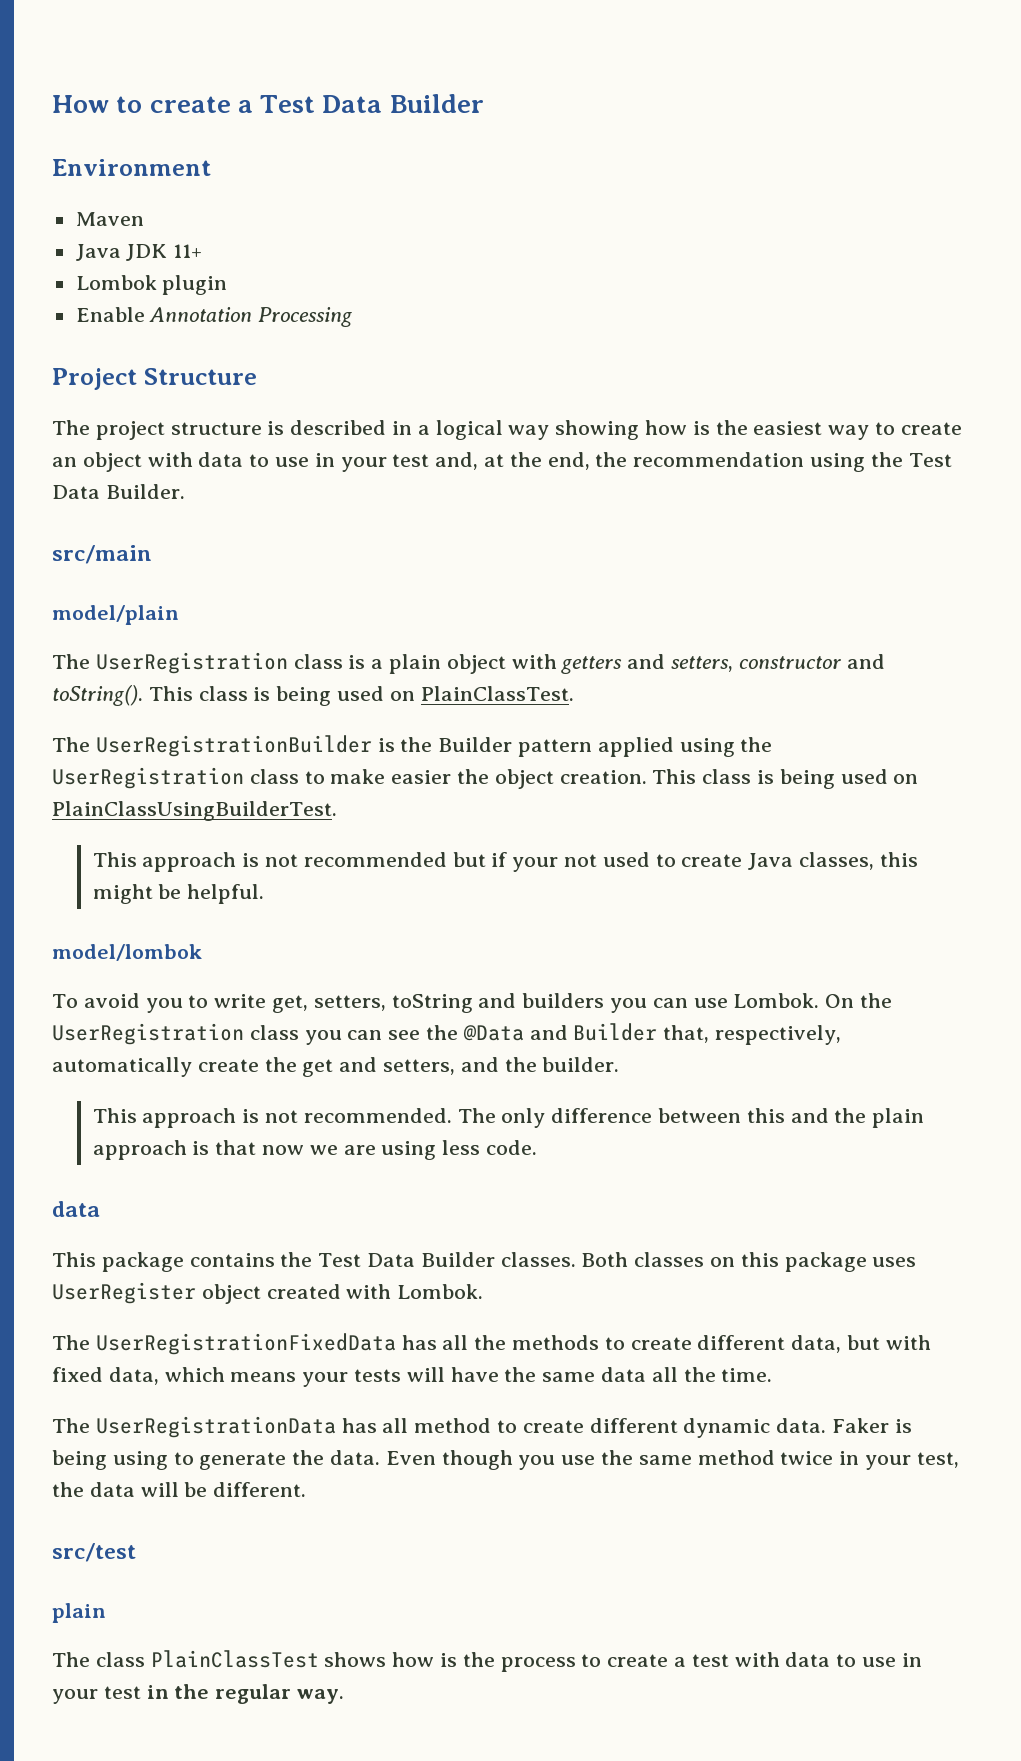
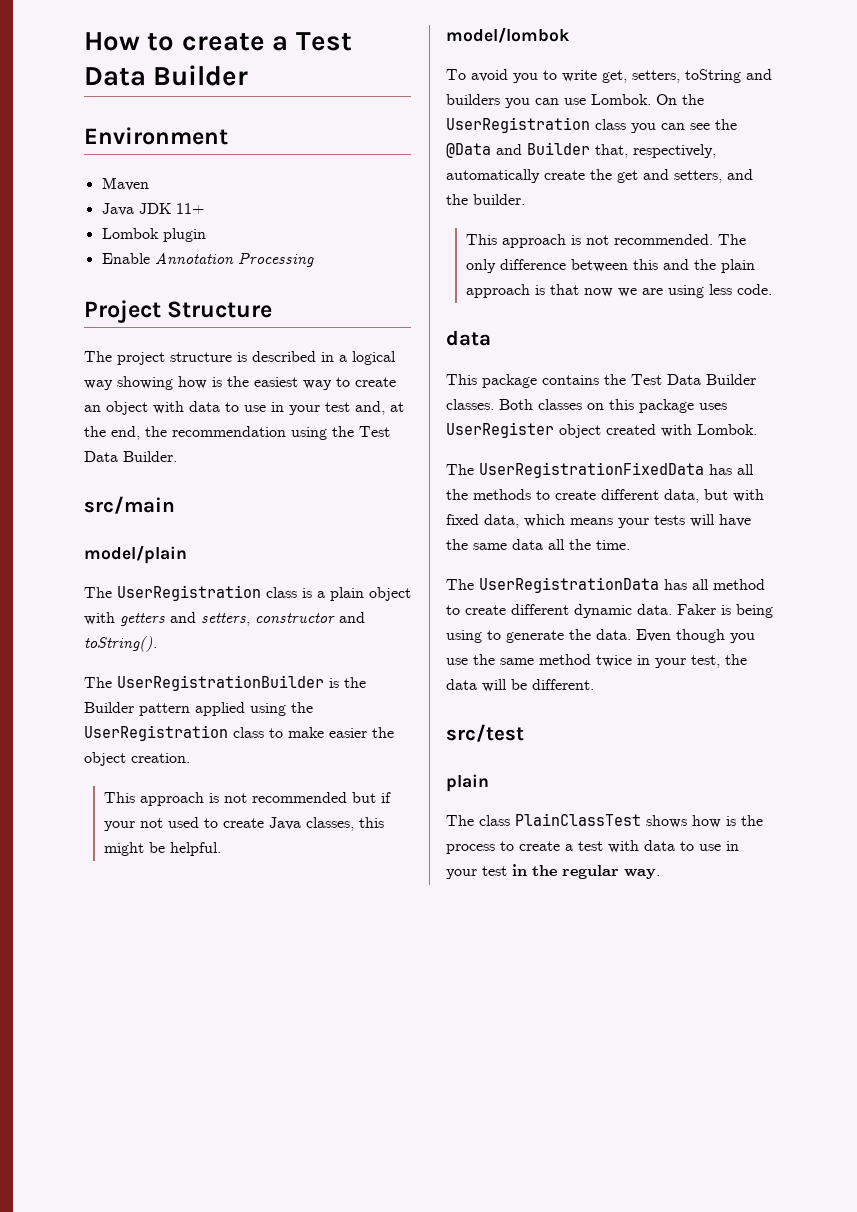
[148,686,574,706] This class is being used on PlainClassTest. -> (157, 644) none
[652,769,919,789] [52,801,337,821] This class is being used on PlainClassUsingBuilderTest. -> (190, 758) none

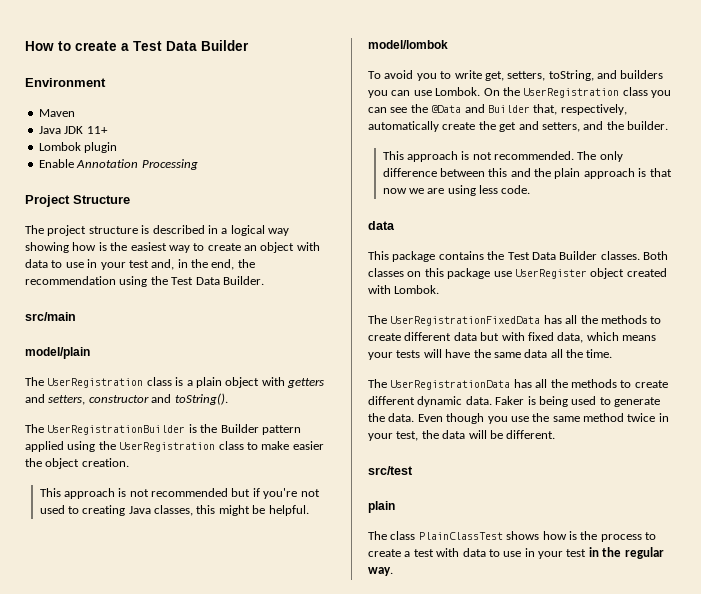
[390,402,404,412] at -> [177,259,188,268] in
[104,821,136,831] your -> [263,488,298,499] you're
[223,818,265,828] create -> [82,505,126,516] creating
[685,69,741,83] toString -> [548,70,594,81] toString,
[699,403,727,410] uses -> [493,271,512,277] use
[664,489,699,503] data, -> [453,332,477,341] data
[713,579,765,590] method -> [550,379,617,388] the methods
[446,630,482,643] using -> [571,396,597,405] used

